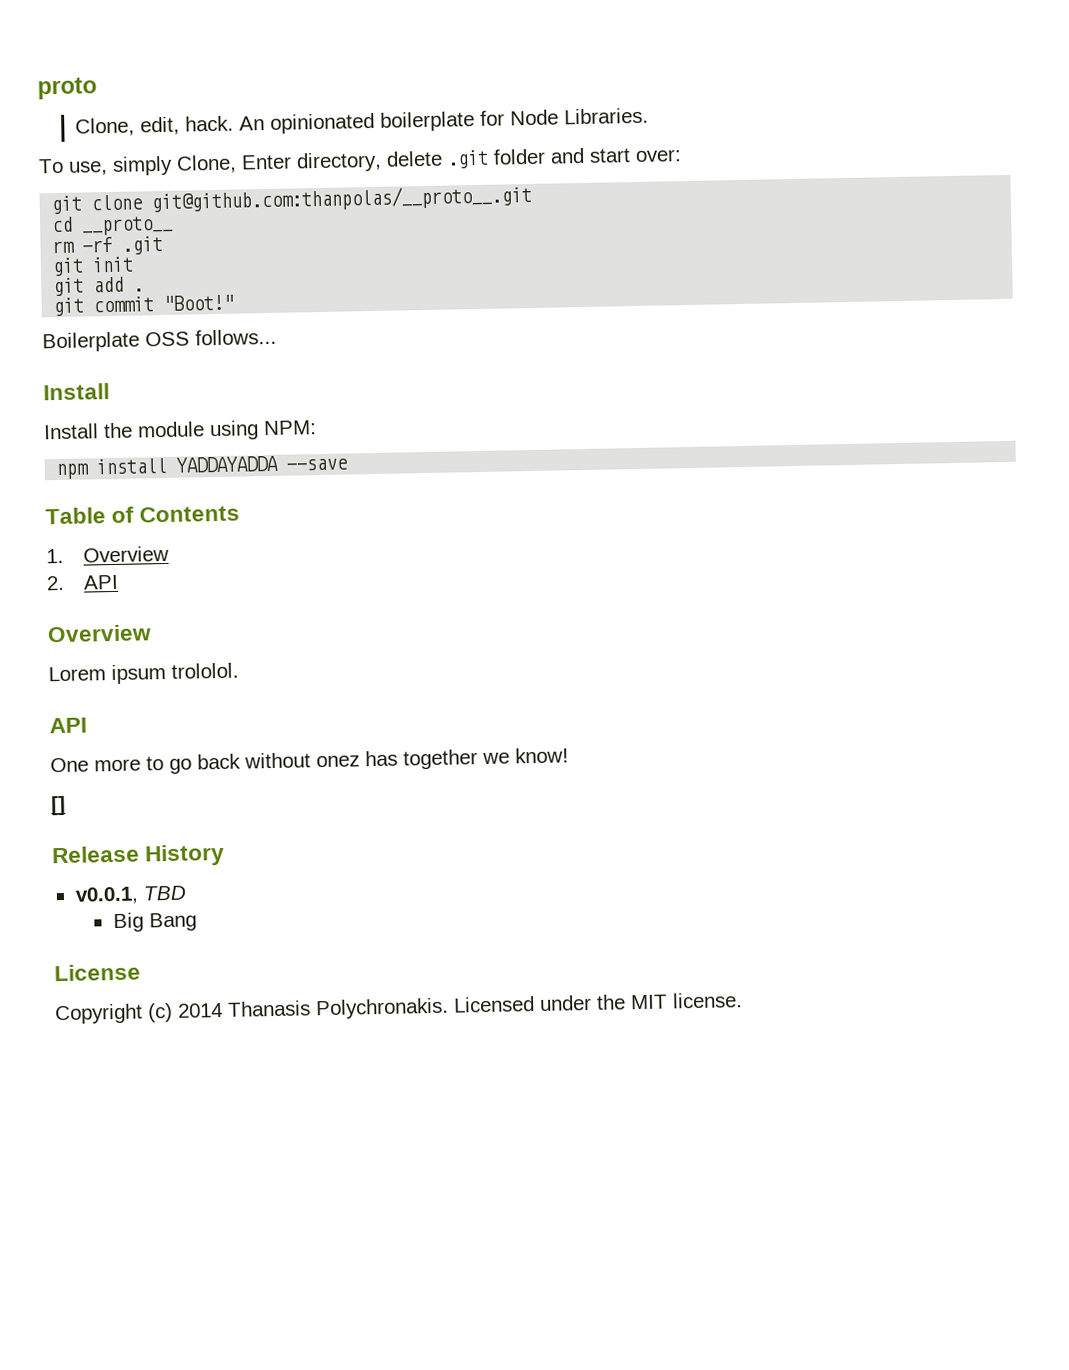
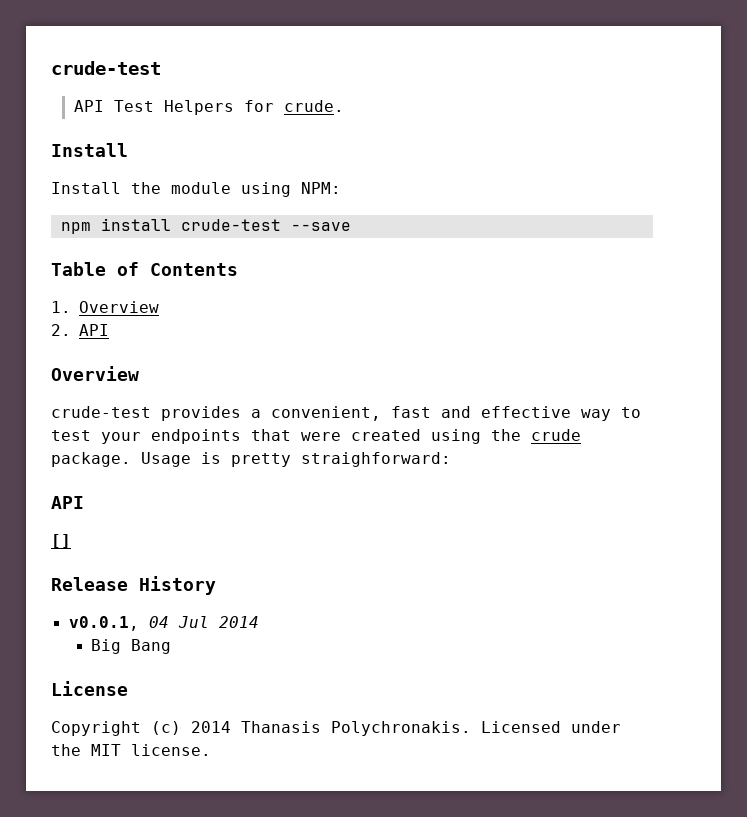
[37,77,97,100] [75,107,650,137] [38,147,682,176] [51,184,533,215] [52,215,174,236] [52,235,164,255] [52,256,135,277] [53,276,145,297] [53,294,235,317] [42,328,277,353] proto // Clone, edit, hack. An opinionated boilerplate for Node Libraries. // To use, simply Clone, Enter directory, delete .git folder and start over: // git clone git@github.com:thanpolas/__proto__.git // cd __proto__ // rm -rf .git // git init // git add . // git commit "Boot!" // Boilerplate OSS follows... -> [51,61,161,75] [73,100,344,115] crude-test // API Test Helpers for crude.
[176,455,279,473] YADDAYADDA -> [180,219,281,231] crude-test
[48,662,239,685] [49,717,87,734] [50,747,569,774] Lorem ipsum trololol. // API // One more to go back without onez has together we know! -> [51,406,641,421] [51,429,581,444] [51,452,451,467] [51,496,84,509] crude-test provides a convenient, fast and effective way to test your endpoints that were created using the crude package. Usage is pretty straighforward: // API
[142,885,187,901] TBD -> [148,616,259,628] 04 Jul 2014

